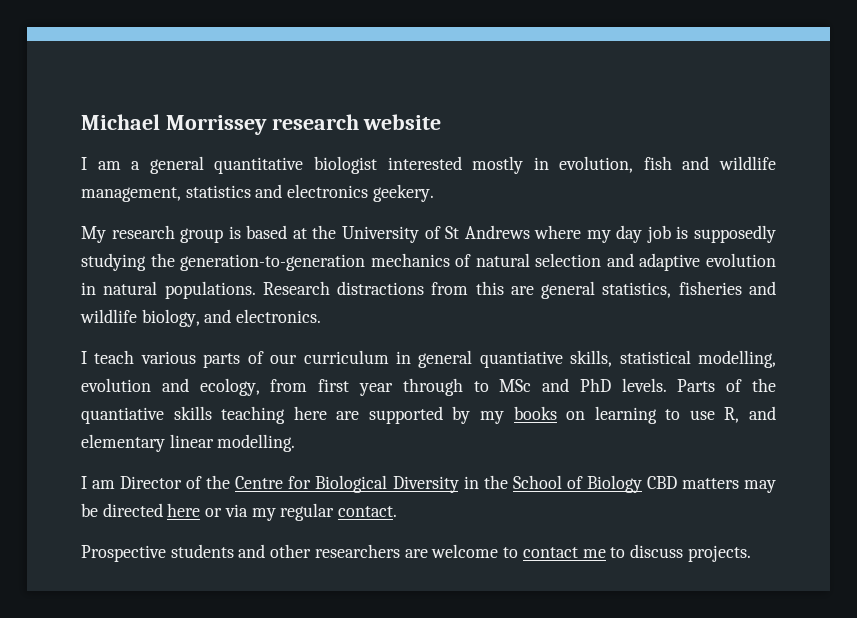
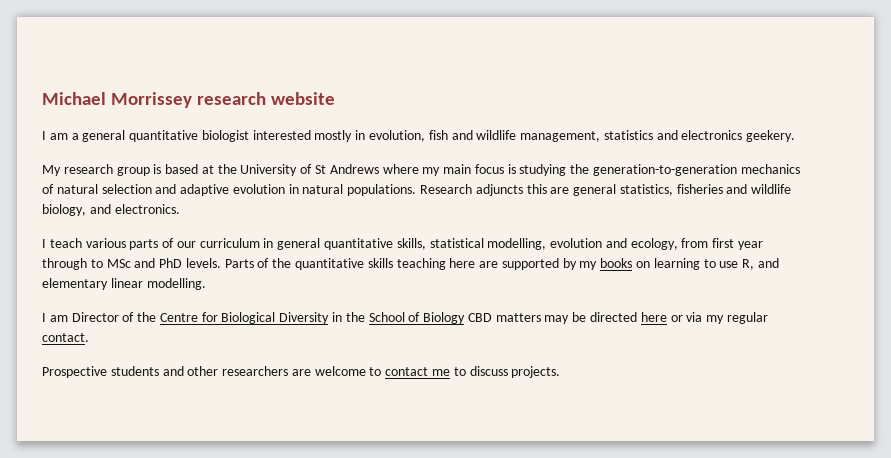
[616,225,776,243] day job is supposedly -> [443,164,516,174] main focus is
[337,281,469,295] distractions from -> [475,184,523,196] adjuncts
[479,351,563,368] quantiative -> [324,238,394,250] quantitative
[81,407,164,424] quantiative -> [295,258,365,270] quantitative

